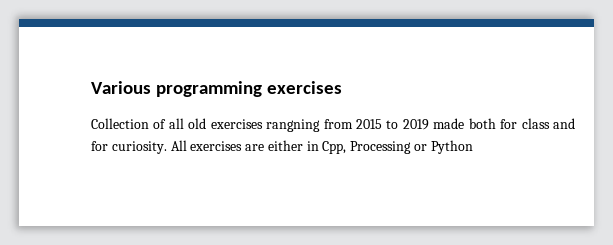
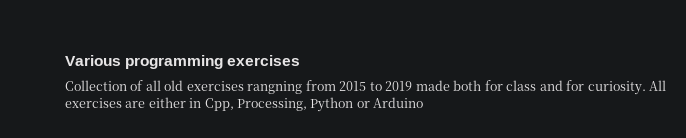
[350,140,473,154] Processing or Python -> [236,97,423,112] Processing, Python or Arduino

